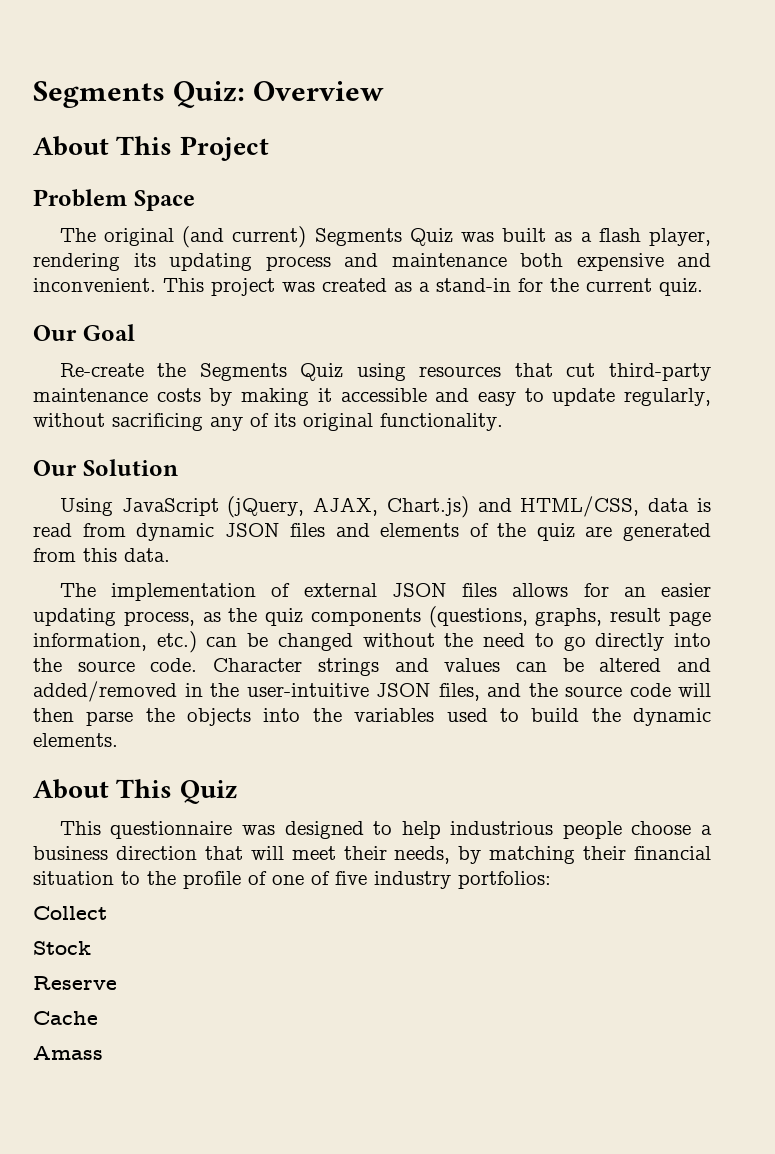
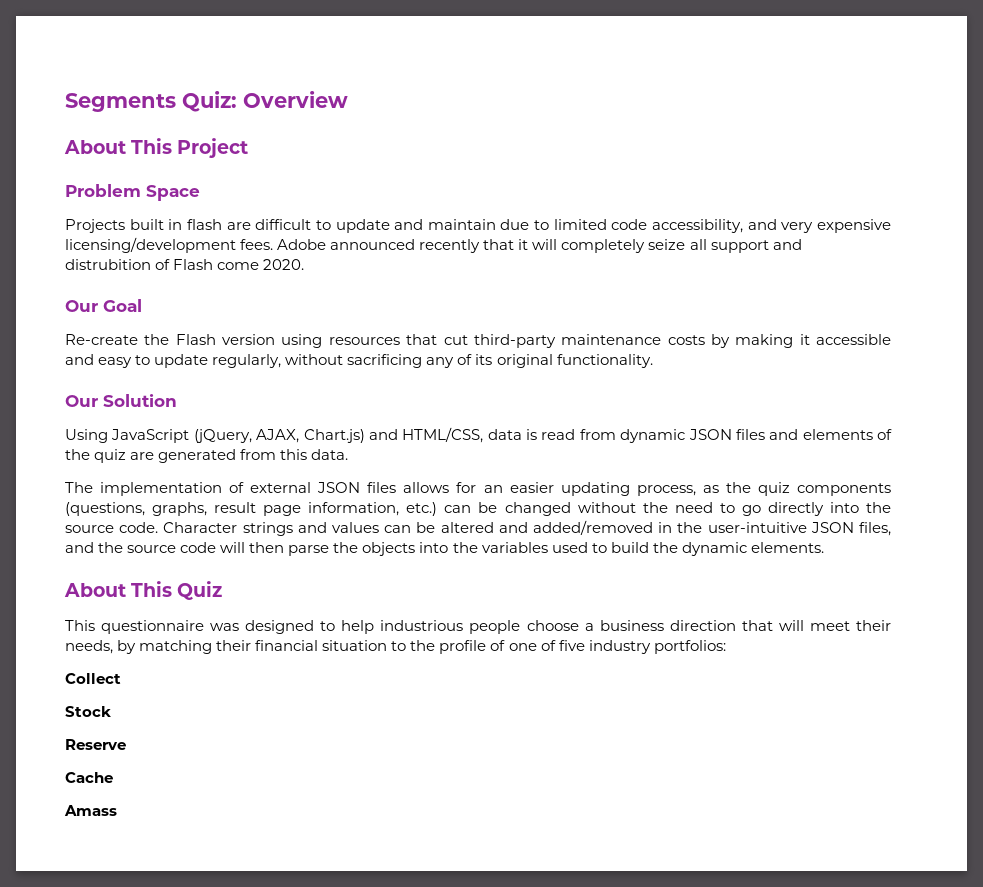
[59,226,711,248] [33,253,711,271] [33,278,703,296] The original (and current) Segments Quiz was built as a flash player, rendering its updating process and maintenance both expensive and inconvenient. This project was created as a stand-in for the current quiz. -> [65,219,891,233] [65,237,802,253] [65,259,305,270] Projects built in flash are difficult to update and maintain due to limited code accessibility, and very expensive licensing/development fees. Adobe announced recently that it will completely seize all support and distrubition of Flash come 2020.
[199,363,344,381] Segments Quiz -> [175,334,276,345] Flash version

